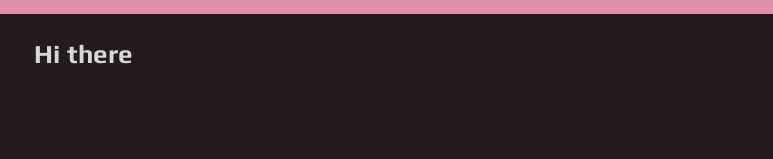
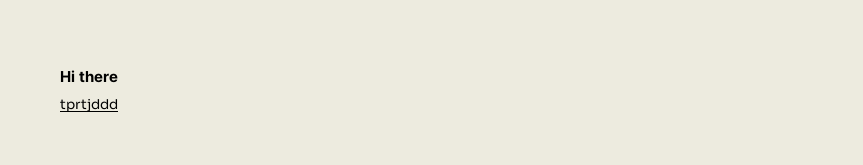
(134, 54) none -> [60,98,118,112] // tprtjddd

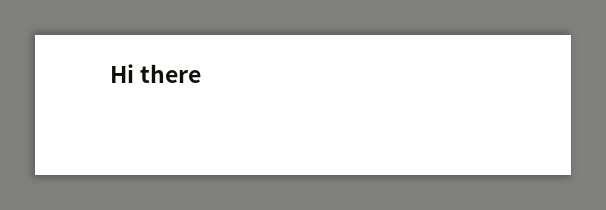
[60,98,118,112] // tprtjddd -> (202, 73) none

